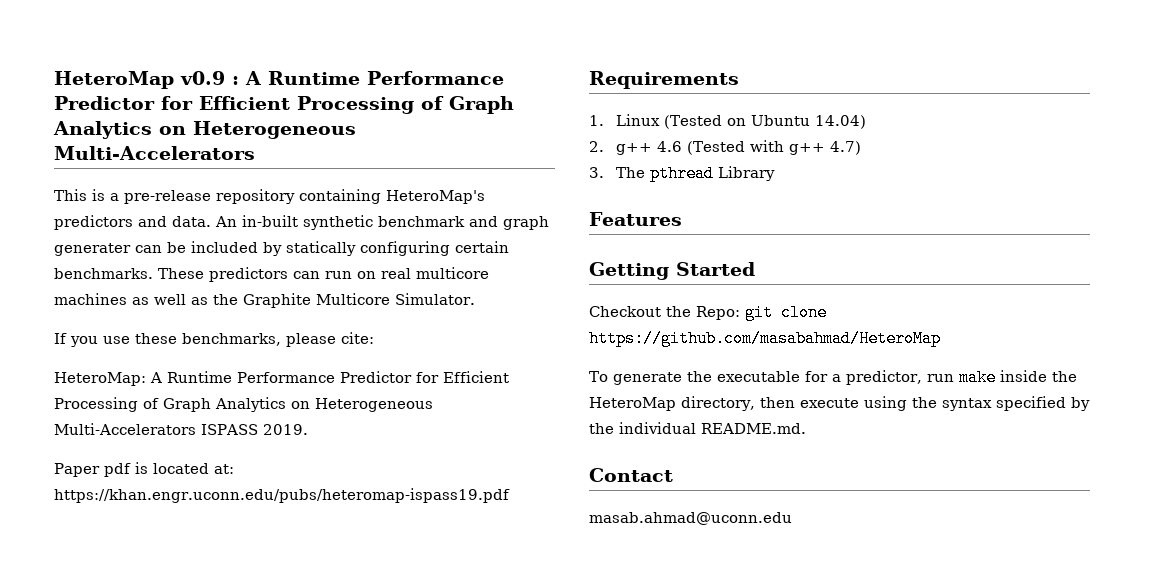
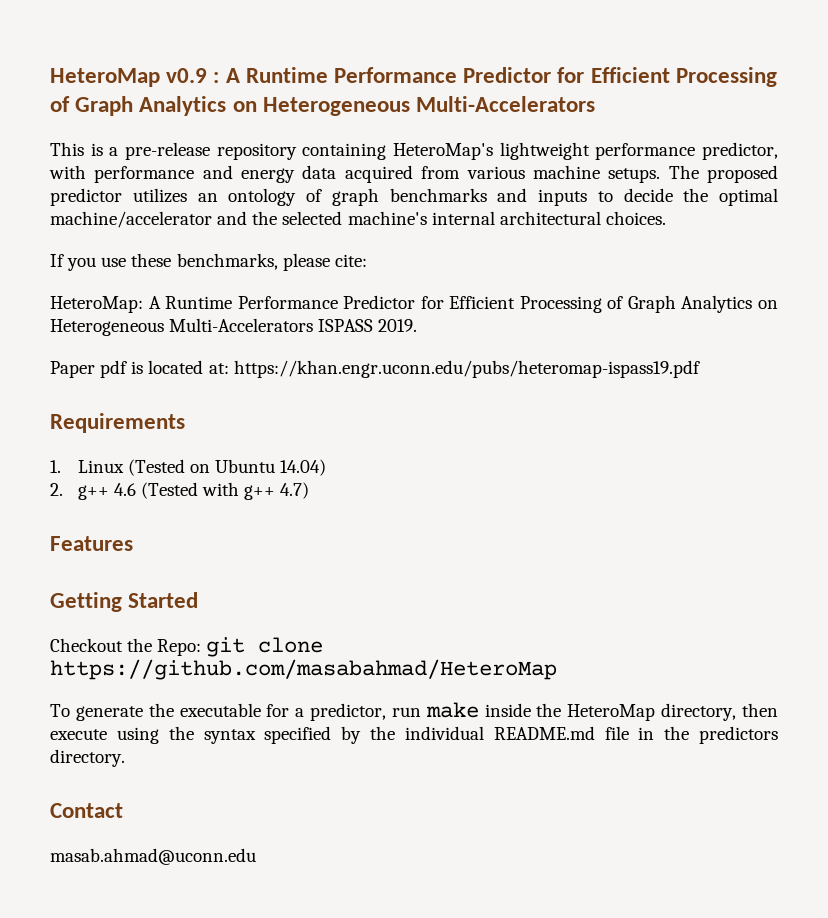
[54,215,549,230] [54,241,509,256] [54,267,489,282] [54,293,475,308] predictors and data. An in-built synthetic benchmark and graph generater can be included by statically configuring certain benchmarks. These predictors can run on real multicore machines as well as the Graphite Multicore Simulator. -> [499,142,778,160] [49,165,779,183] [50,188,778,206] [50,211,666,228] lightweight performance predictor, with performance and energy data acquired from various machine setups. The proposed predictor utilizes an ontology of graph benchmarks and inputs to decide the optimal machine/accelerator and the selected machine's internal architectural choices.
[589,165,775,182] // 3. The pthread Library -> (310, 490) none
[701,423,806,434] README.md. -> [493,726,779,744] [50,749,125,767] README.md file in the predictors directory.

